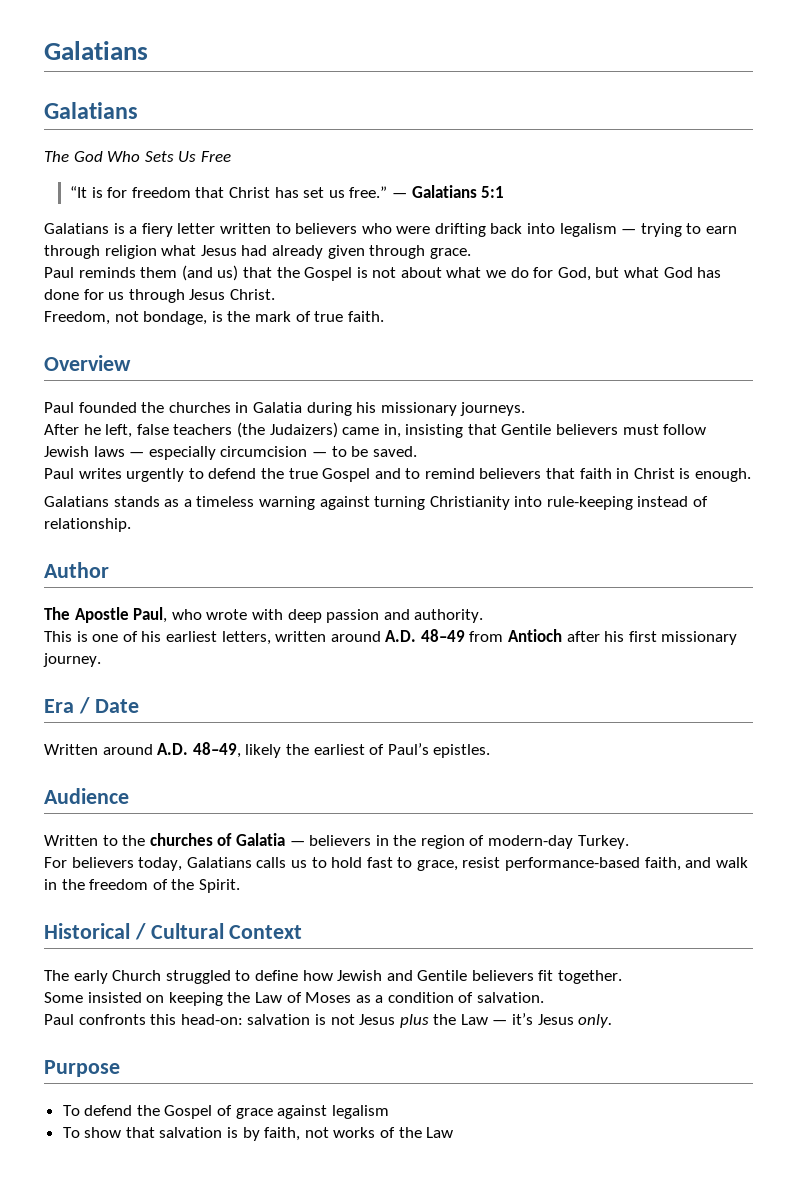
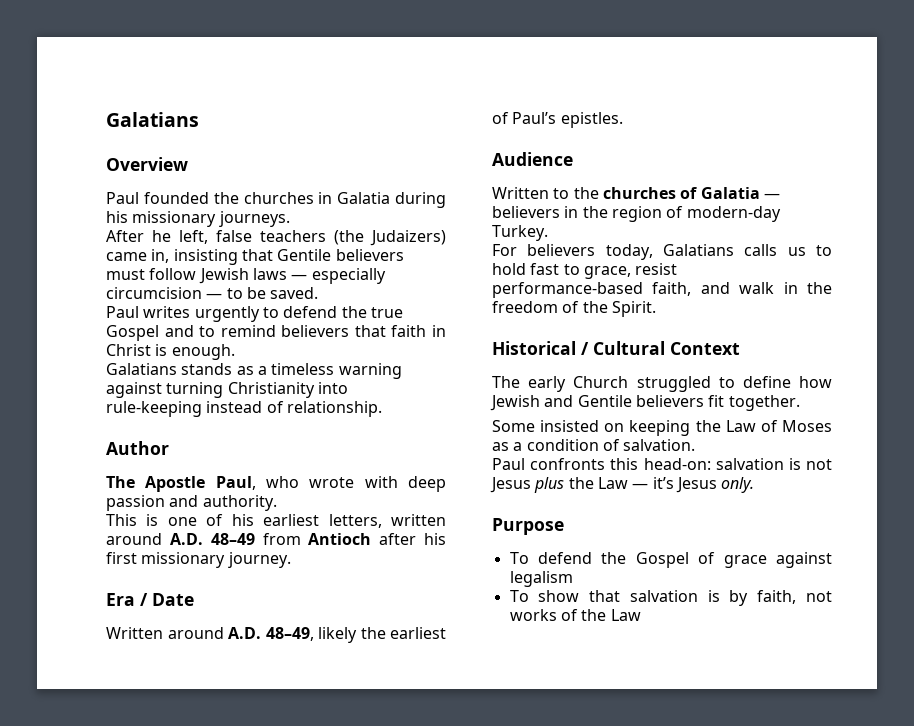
[44,41,148,60] [44,102,138,119] [44,151,231,162] [70,185,505,198] [44,223,738,237] [44,245,471,259] [44,265,722,281] [44,289,275,303] [44,311,384,325] Galatians // Galatians // The God Who Sets Us Free // “It is for freedom that Christ has set us free.” — Galatians 5:1 // Galatians is a fiery letter written to believers who were drifting back into legalism — trying to earn through religion what Jesus had already given through grace. // Paul reminds them (and us) that the Gospel is not about what we do for God, but what God has done for us through Jesus Christ. // Freedom, not bondage, is the mark of true faith. -> [106,112,199,127] Galatians

